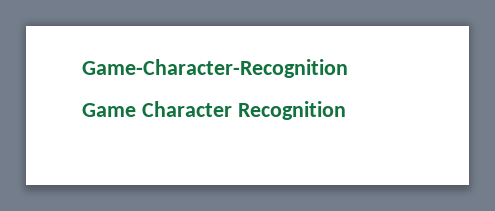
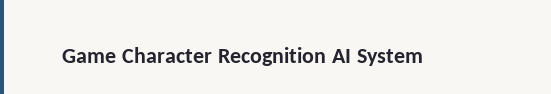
[82,59,348,78] Game-Character-Recognition // -> (62, 56) none
(346, 110) none -> [331,49,423,66] AI System

